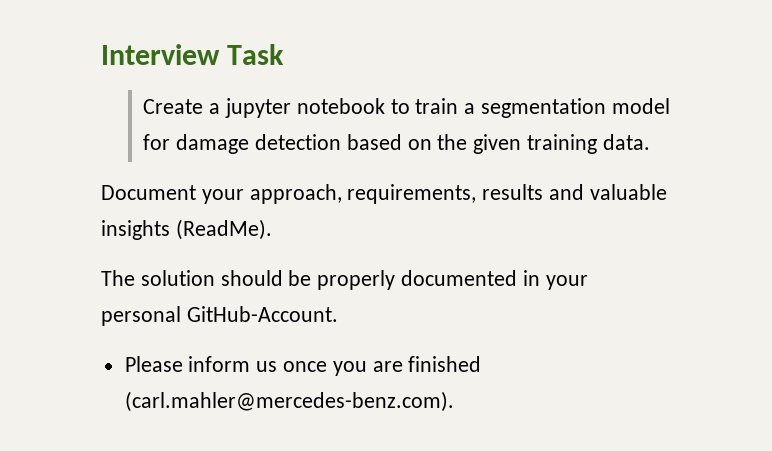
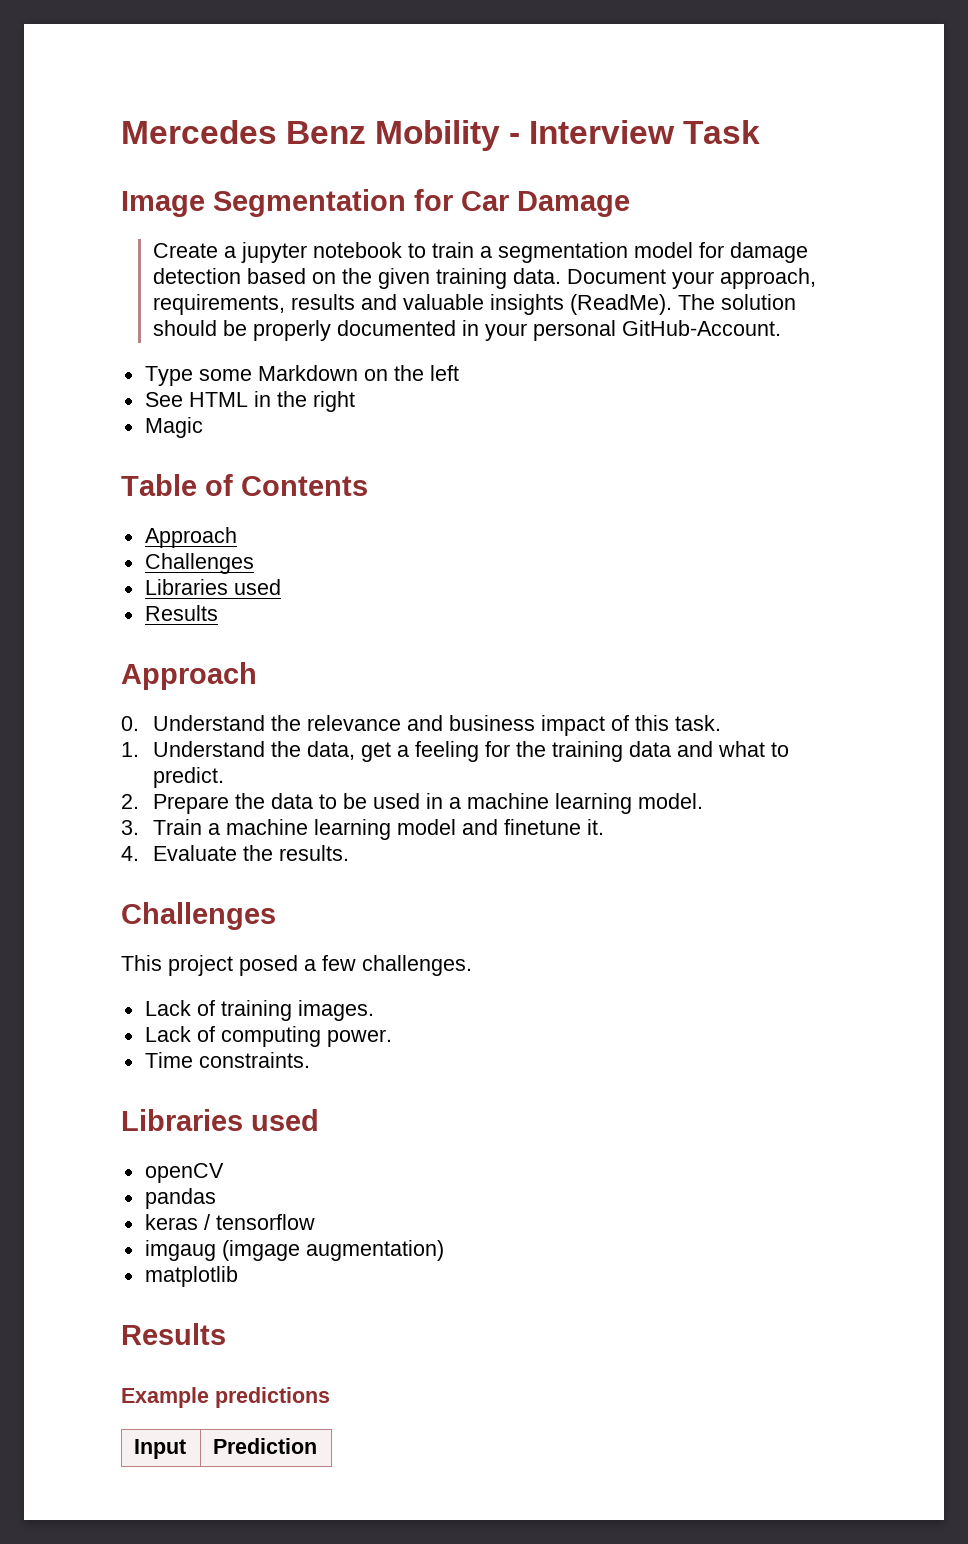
[101,44,285,65] Interview Task -> [121,120,761,151] [121,189,630,217] Mercedes Benz Mobility - Interview Task // Image Segmentation for Car Damage
(650, 142) // -> (561, 276) none
(272, 229) // -> (672, 304) none
[124,356,482,376] [124,391,454,412] Please inform us once you are finished (carl.mahler@mercedes-benz.com). -> [144,365,459,386] [144,391,355,412] [144,417,203,438] [121,474,368,496] [144,527,237,548] [144,553,254,574] [144,579,281,595] [144,605,218,621] [121,662,257,690] [121,715,721,736] [121,741,789,762] [152,767,224,788] [121,793,703,814] [121,819,604,840] [121,845,349,861] [121,902,276,930] [121,955,472,976] [144,1000,374,1021] [144,1026,392,1047] [144,1052,310,1068] [121,1109,319,1131] [144,1163,224,1183] [144,1188,216,1209] [144,1214,315,1230] [144,1240,444,1261] [144,1266,238,1287] [121,1323,226,1345] [121,1387,330,1408] [134,1439,187,1459] [213,1438,318,1454] Type some Markdown on the left // See HTML in the right // Magic // Table of Contents // Approach // Challenges // Libraries used // Results // Approach // 0. Understand the relevance and business impact of this task. // 1. Understand the data, get a feeling for the training data and what to predict. // 2. Prepare the data to be used in a machine learning model. // 3. Train a machine learning model and finetune it. // 4. Evaluate the results. // Challenges // This project posed a few challenges. // Lack of training images. // Lack of computing power. // Time constraints. // Libraries used // openCV // pandas // keras / tensorflow // imgaug (imgage augmentation) // matplotlib // Results // Example predictions // Input | Prediction

